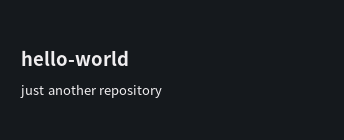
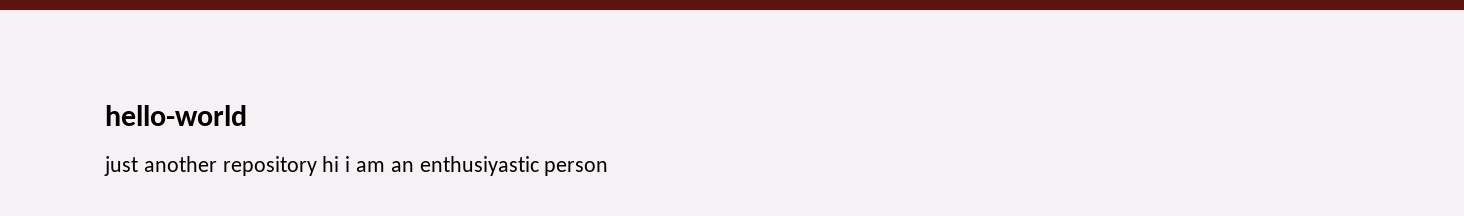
(163, 91) none -> [322,156,609,176] hi i am an enthusiyastic person

